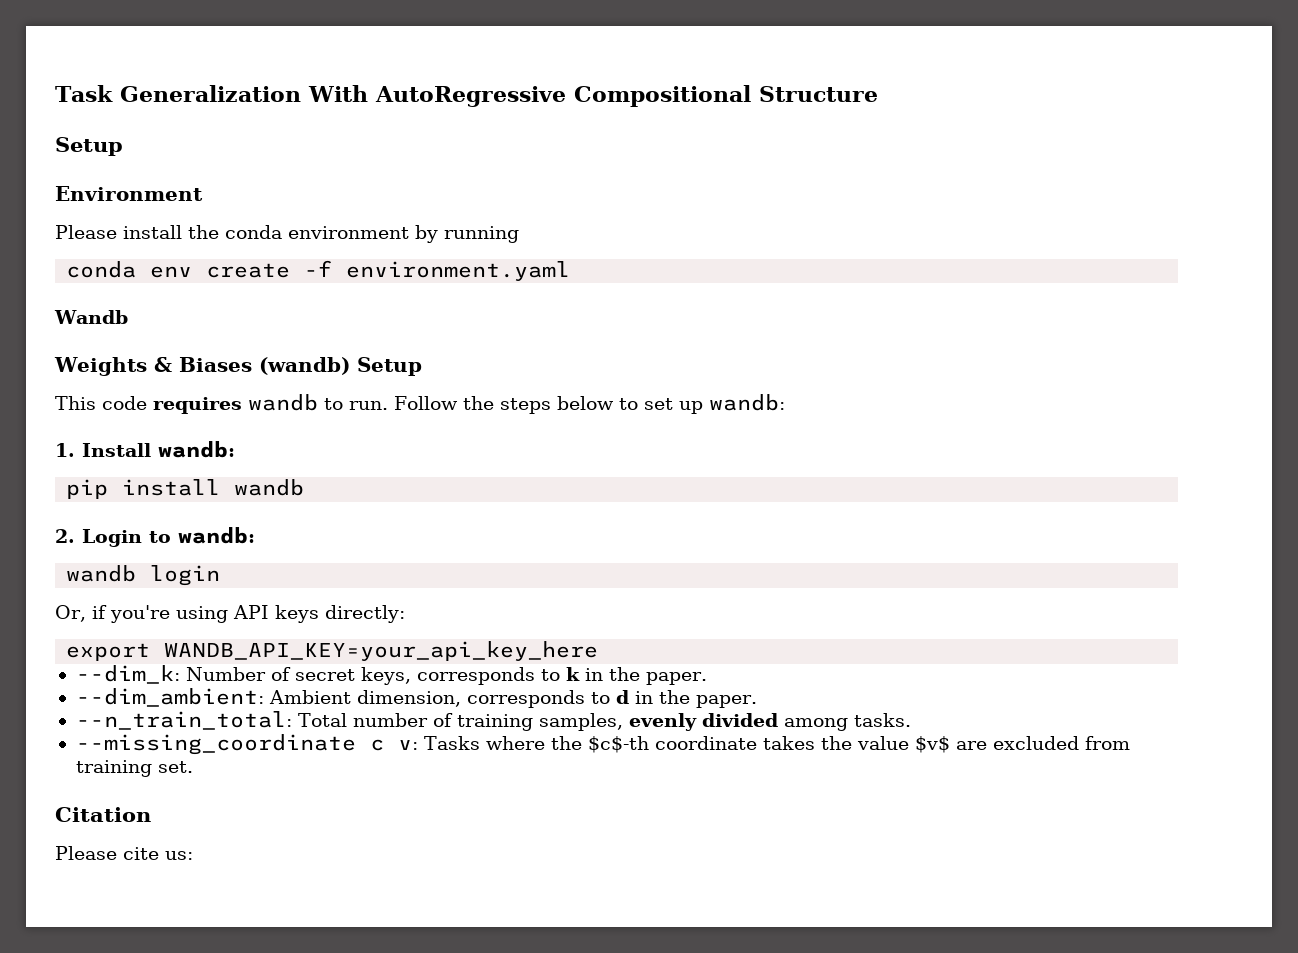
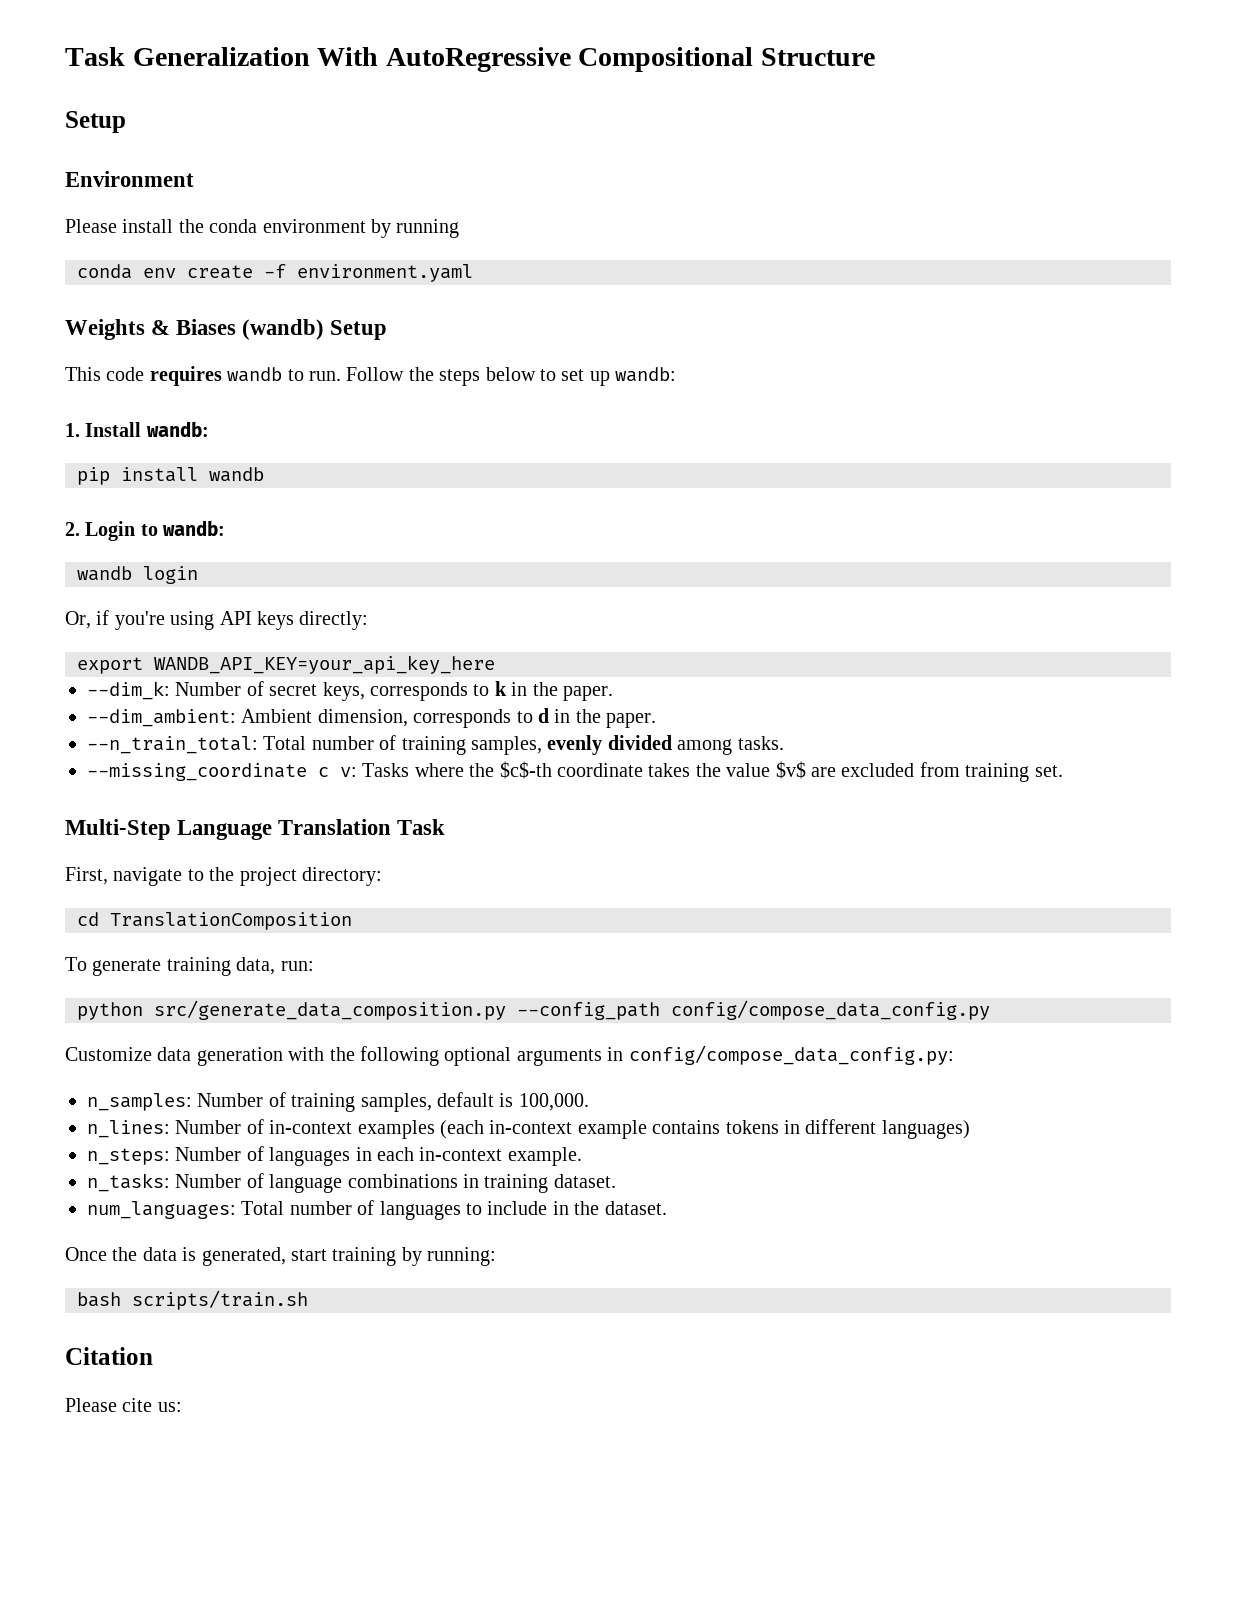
[54,310,128,324] // Wandb -> (473, 273) none
(193, 767) none -> [65,819,446,840] [65,867,382,886] [77,912,352,930] [65,957,314,976] [77,1000,990,1020] [65,1045,954,1066] [87,1092,589,1112] [87,1119,970,1139] [87,1146,582,1166] [87,1173,616,1193] [87,1200,667,1220] [65,1247,497,1266] [77,1290,308,1310] // Multi-Step Language Translation Task // First, navigate to the project directory: // cd TranslationComposition // To generate training data, run: // python src/generate_data_composition.py --config_path config/compose_data_config.py // Customize data generation with the following optional arguments in config/compose_data_config.py: // n_samples: Number of training samples, default is 100,000. // n_lines: Number of in-context examples (each in-context example contains tokens in different languages) // n_steps: Number of languages in each in-context example. // n_tasks: Number of language combinations in training dataset. // num_languages: Total number of languages to include in the dataset. // Once the data is generated, start training by running: // bash scripts/train.sh

